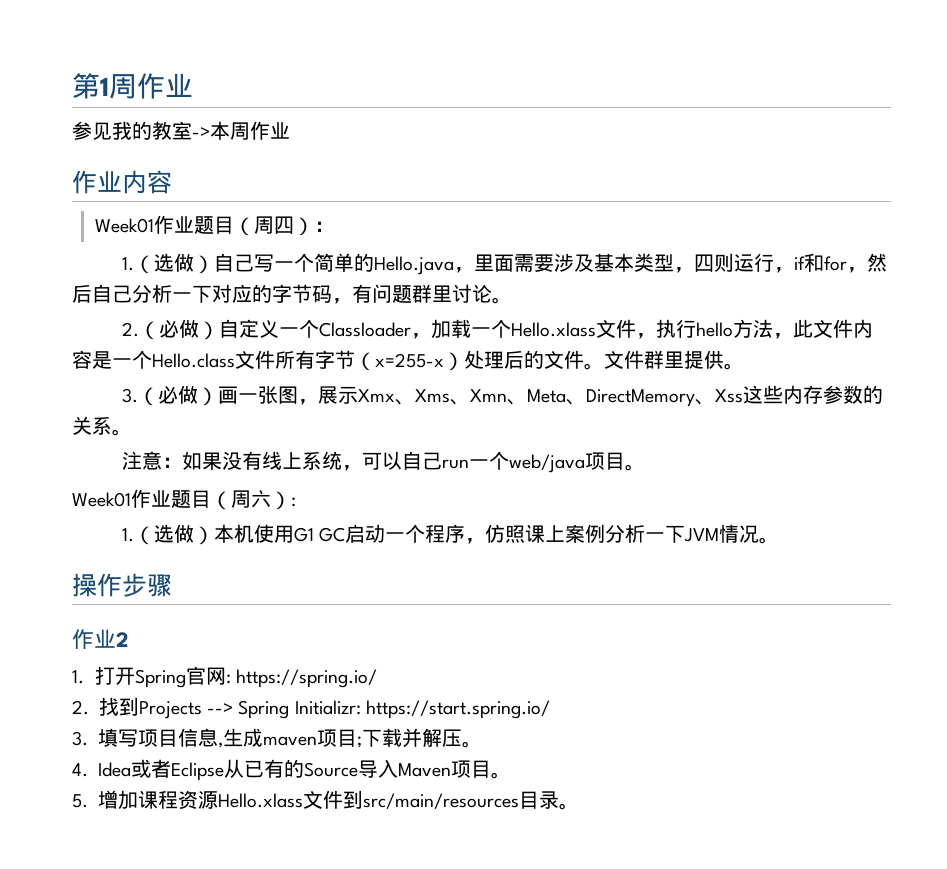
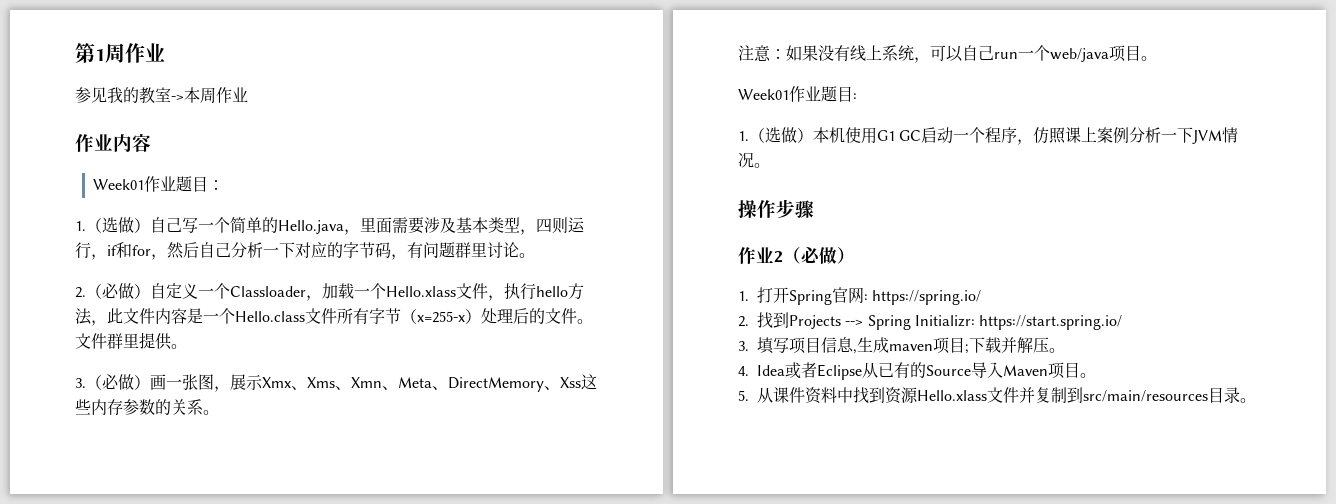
[234,216,315,236] （周四） -> (209, 184) none
[211,490,291,510] （周六） -> (853, 94) none
(129, 639) none -> [783,247,855,264] （必做）
[97,790,178,810] 增加课程 -> [757,387,885,404] 从课件资料中找到
(343, 799) none -> [1019,387,1067,403] 并复制

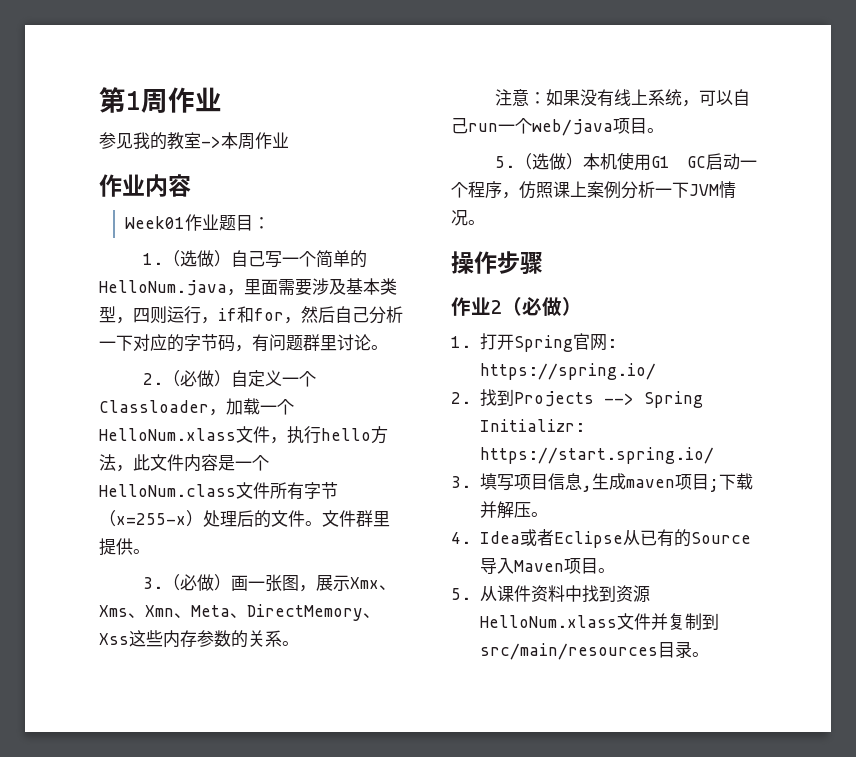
[278,220,344,234] Hello.java -> [99,280,227,296] HelloNum.java
[386,286,456,297] Hello.xlass -> [99,428,236,441] HelloNum.xlass
[235,311,305,322] Hello.class -> [99,484,236,497] HelloNum.class
[738,86,857,102] [738,131,749,141] Week01作业题目: // 1. -> [495,156,516,168] 5.
[917,390,987,401] Hello.xlass -> [479,615,617,628] HelloNum.xlass

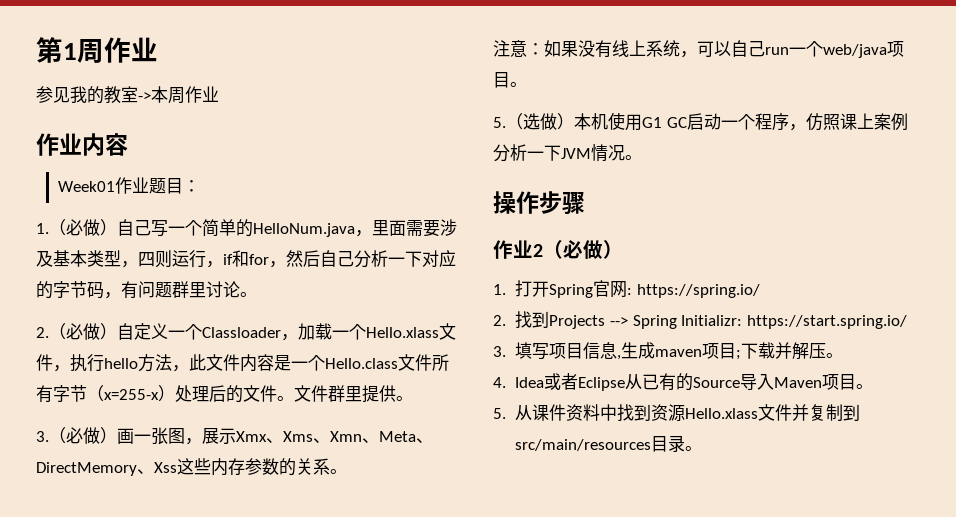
[180,250,198,267] 选 -> [66,219,83,236] 必
[99,428,236,441] HelloNum.xlass -> [366,327,439,338] Hello.xlass
[99,484,236,497] HelloNum.class -> [325,358,398,369] Hello.class
[479,615,617,628] HelloNum.xlass -> [685,408,759,419] Hello.xlass

